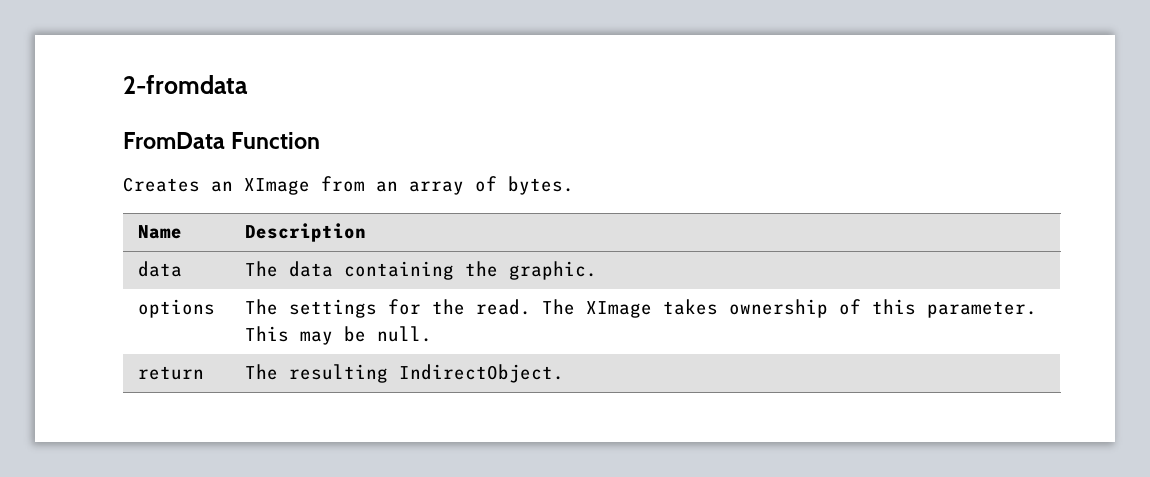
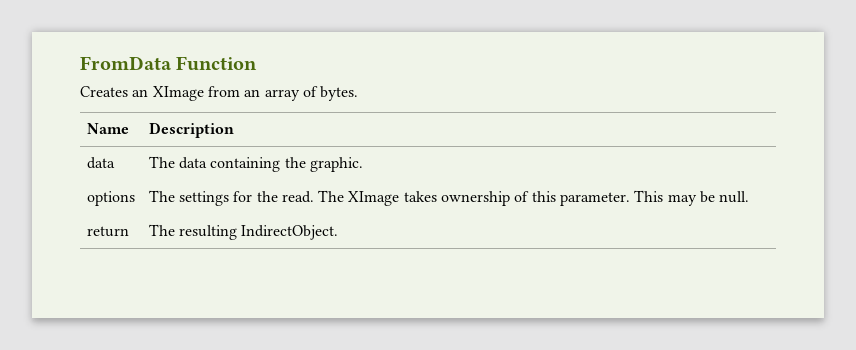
[123,75,248,94] 2-fromdata // -> (80, 63) none

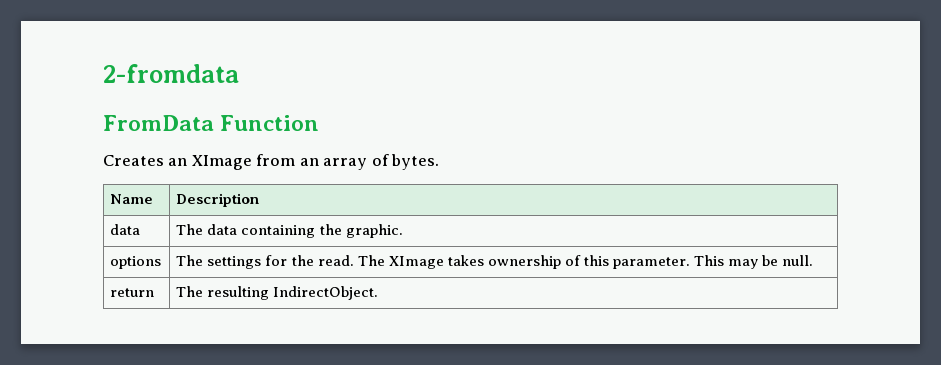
(80, 63) none -> [103,64,239,83] 2-fromdata //

